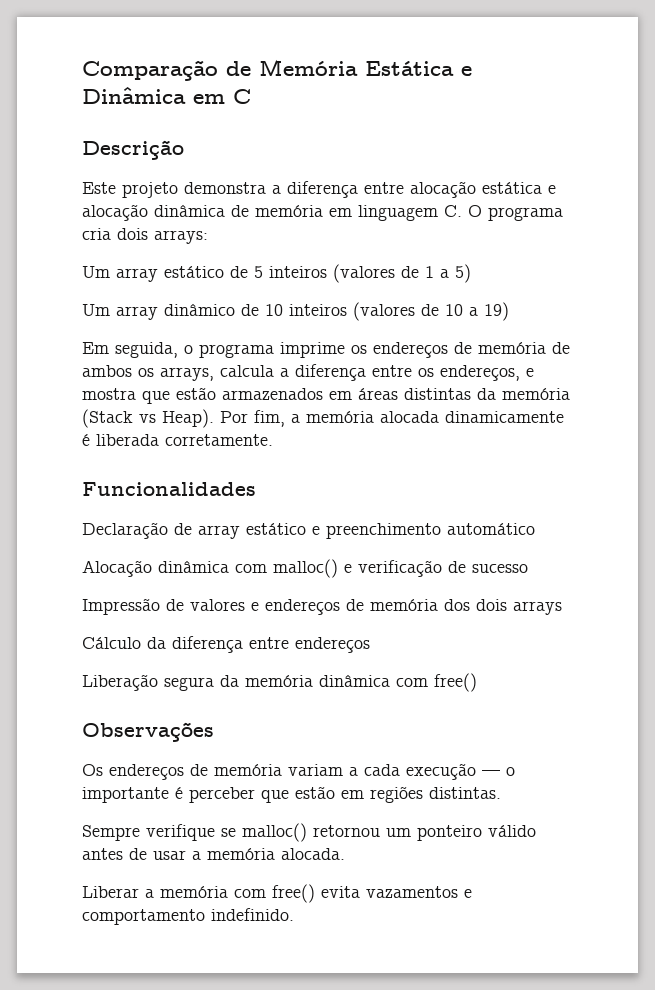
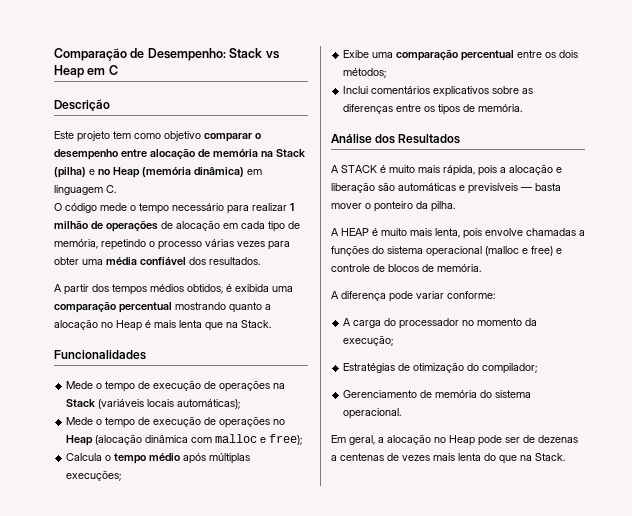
[259,59,472,76] [82,87,186,104] Memória Estática e Dinâmica -> [147,48,279,61] [54,65,84,78] Desempenho: Stack vs Heap
[184,181,556,198] [82,204,563,221] [82,228,208,244] [82,264,471,283] [82,302,509,321] [82,342,570,358] [82,364,534,381] [82,387,570,404] [82,409,564,428] [82,434,273,446] [82,482,256,496] [82,522,535,539] [82,559,528,578] [82,598,562,615] [82,636,370,653] [82,673,477,692] [82,722,214,742] [82,763,515,780] [82,786,501,803] [82,823,536,842] [82,848,345,860] [82,884,472,903] [82,908,294,925] demonstra a diferença entre alocação estática e alocação dinâmica de memória em linguagem C. O programa cria dois arrays: // Um array estático de 5 inteiros (valores de 1 a 5) // Um array dinâmico de 10 inteiros (valores de 10 a 19) // Em seguida, o programa imprime os endereços de memória de ambos os arrays, calcula a diferença entre os endereços, e mostra que estão armazenados em áreas distintas da memória (Stack vs Heap). Por fim, a memória alocada dinamicamente é liberada corretamente. // Funcionalidades // Declaração de array estático e preenchimento automático // Alocação dinâmica com malloc() e verificação de sucesso // Impressão de valores e endereços de memória dos dois arrays // Cálculo da diferença entre endereços // Liberação segura da memória dinâmica com free() // Observações // Os endereços de memória variam a cada execução — o importante é perceber que estão em regiões distintas. // Sempre verifique se malloc() retornou um ponteiro válido antes de usar a memória alocada. // Liberar a memória com free() evita vazamentos e comportamento indefinido. -> [113,131,261,142] [54,148,305,160] [54,167,262,178] [54,185,116,195] [54,203,294,214] [54,220,300,232] [54,239,290,250] [54,257,260,265] [54,284,293,295] [54,301,271,313] [54,319,271,331] [54,350,146,360] [66,380,286,392] [66,399,241,409] [66,416,286,428] [66,434,303,446] [66,453,251,464] [66,470,122,481] [343,49,579,61] [343,68,387,78] [343,86,534,97] [343,104,523,115] [331,134,461,144] [331,164,562,176] [331,182,561,194] [331,201,455,212] [331,228,585,239] [331,245,562,257] [331,264,481,272] [331,291,495,302] [343,318,538,329] [343,335,394,346] [343,362,538,374] [343,390,532,398] [343,408,402,419] [331,434,578,446] [331,453,565,464] tem como objetivo comparar o desempenho entre alocação de memória na Stack (pilha) e no Heap (memória dinâmica) em linguagem C. // O código mede o tempo necessário para realizar 1 milhão de operações de alocação em cada tipo de memória, repetindo o processo várias vezes para obter uma média confiável dos resultados. // A partir dos tempos médios obtidos, é exibida uma comparação percentual mostrando quanto a alocação no Heap é mais lenta que na Stack. // Funcionalidades // Mede o tempo de execução de operações na Stack (variáveis locais automáticas); // Mede o tempo de execução de operações no Heap (alocação dinâmica com malloc e free); // Calcula o tempo médio após múltiplas execuções; // Exibe uma comparação percentual entre os dois métodos; // Inclui comentários explicativos sobre as diferenças entre os tipos de memória. // Análise dos Resultados // A STACK é muito mais rápida, pois a alocação e liberação são automáticas e previsíveis — basta mover o ponteiro da pilha. // A HEAP é muito mais lenta, pois envolve chamadas a funções do sistema operacional (malloc e free) e controle de blocos de memória. // A diferença pode variar conforme: // A carga do processador no momento da execução; // Estratégias de otimização do compilador; // Gerenciamento de memória do sistema operacional. // Em geral, a alocação no Heap pode ser de dezenas a centenas de vezes mais lenta do que na Stack.

